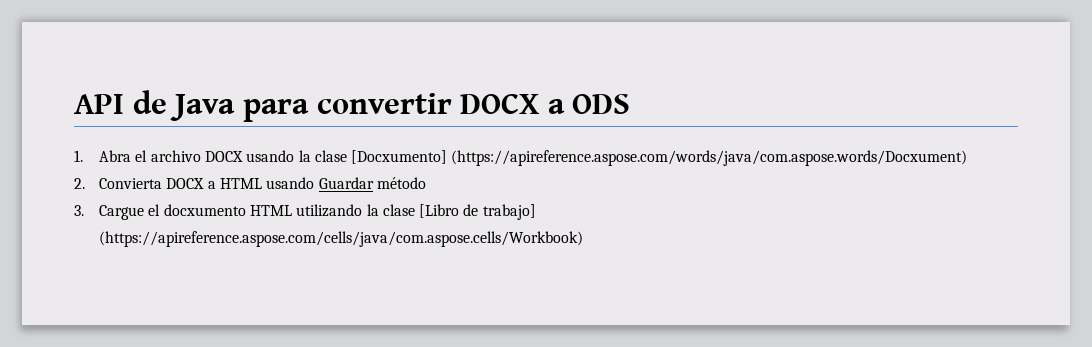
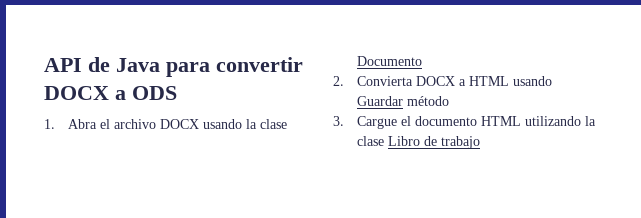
[351,150,968,166] [Docxumento] (https://apireference.aspose.com/words/java/com.aspose.words/Docxument) -> [357,56,423,66] Documento
[163,204,246,216] docxumento -> [415,116,478,126] documento
[419,204,536,220] [98,231,583,247] [Libro de trabajo] (https://apireference.aspose.com/cells/java/com.aspose.cells/Workbook) -> [388,136,481,149] Libro de trabajo

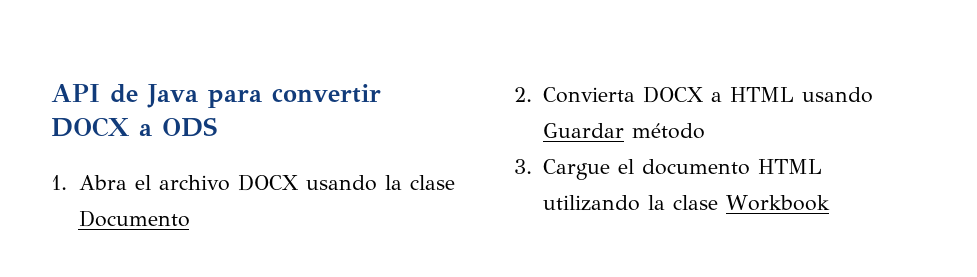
[388,136,481,149] Libro de trabajo -> [725,195,830,211] Workbook

